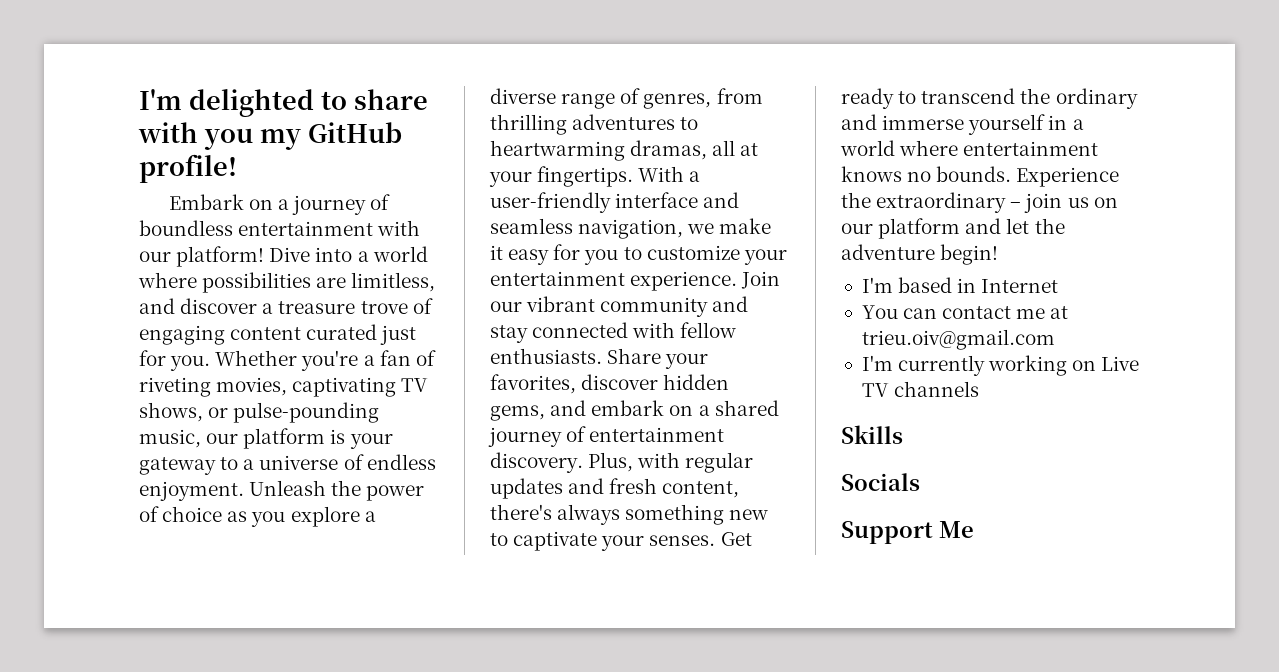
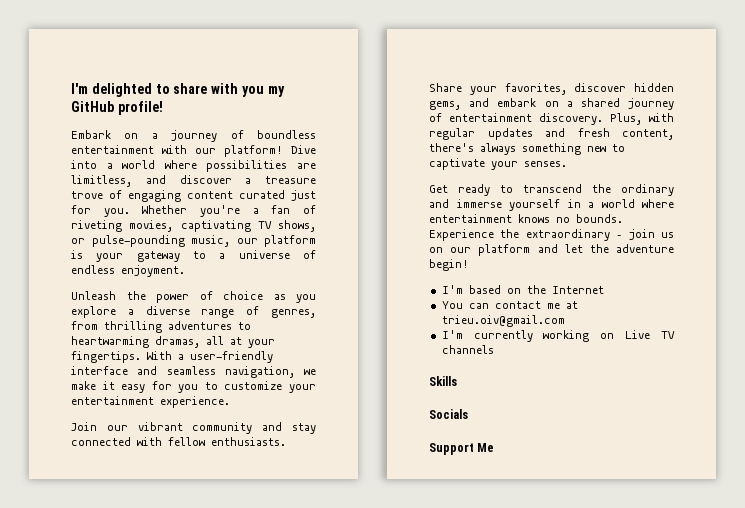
(244, 491) none -> (185, 271) //
(738, 281) none -> (230, 402) //
(716, 540) none -> (567, 164) //
[957,278,977,293] in -> [506,285,546,294] on the

